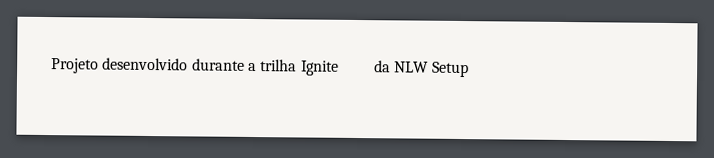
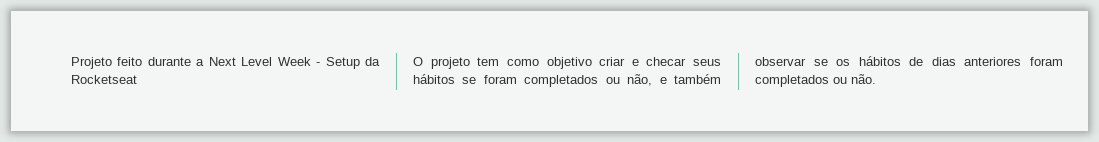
[102,57,189,71] desenvolvido -> [117,57,143,66] feito
[260,59,469,78] trilha Ignite da NLW Setup -> [208,57,381,69] [71,75,137,84] [413,57,721,69] [413,74,721,87] [755,56,1063,66] [755,74,876,87] Next Level Week - Setup da Rocketseat // O projeto tem como objetivo criar e checar seus hábitos se foram completados ou não, e também observar se os hábitos de dias anteriores foram completados ou não.

